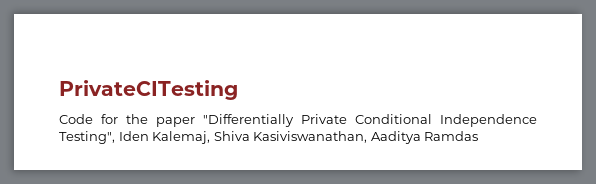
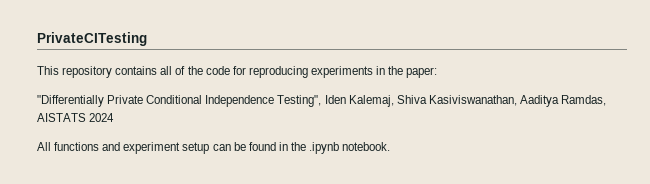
[59,114,195,127] Code for the paper -> [37,66,438,78] This repository contains all of the code for reproducing experiments in the paper: //
[424,131,479,141] Ramdas -> [561,95,607,106] [37,113,115,122] [37,142,391,154] Ramdas, AISTATS 2024 // All functions and experiment setup can be found in the .ipynb notebook.

